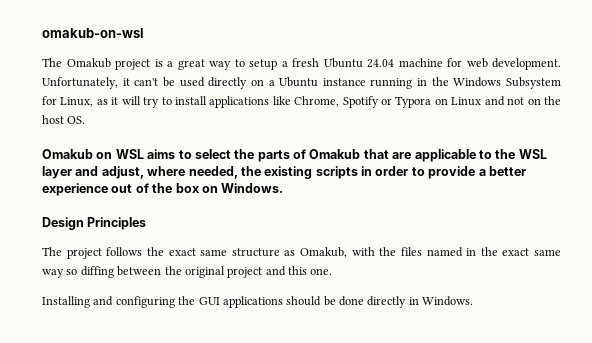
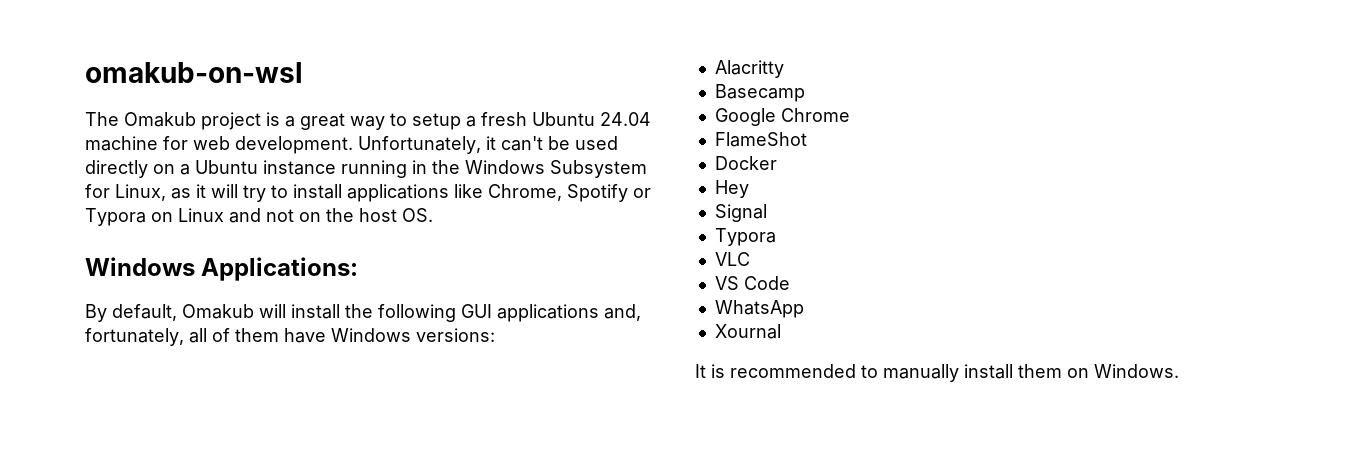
[42,149,547,162] [42,166,526,179] [42,183,284,196] [42,217,147,230] [42,247,561,259] [42,266,333,278] [42,296,419,308] Omakub on WSL aims to select the parts of Omakub that are applicable to the WSL layer and adjust, where needed, the existing scripts in order to provide a better experience out of the box on Windows. // Design Principles // The project follows the exact same structure as Omakub, with the files named in the exact same way so diffing between the original project and this one. // Installing and configuring the GUI applications should be done directly in -> [85,257,359,281] [85,304,641,322] [85,328,495,346] [714,60,784,78] [714,84,805,102] [714,108,850,126] [714,132,807,147] [714,156,777,170] [714,180,749,198] [714,204,767,222] [714,228,776,246] [714,252,750,266] [714,276,790,290] [714,300,804,318] [714,324,781,339] [695,364,1089,382] Windows Applications: // By default, Omakub will install the following GUI applications and, fortunately, all of them have Windows versions: // Alacritty // Basecamp // Google Chrome // FlameShot // Docker // Hey // Signal // Typora // VLC // VS Code // WhatsApp // Xournal // It is recommended to manually install them on

